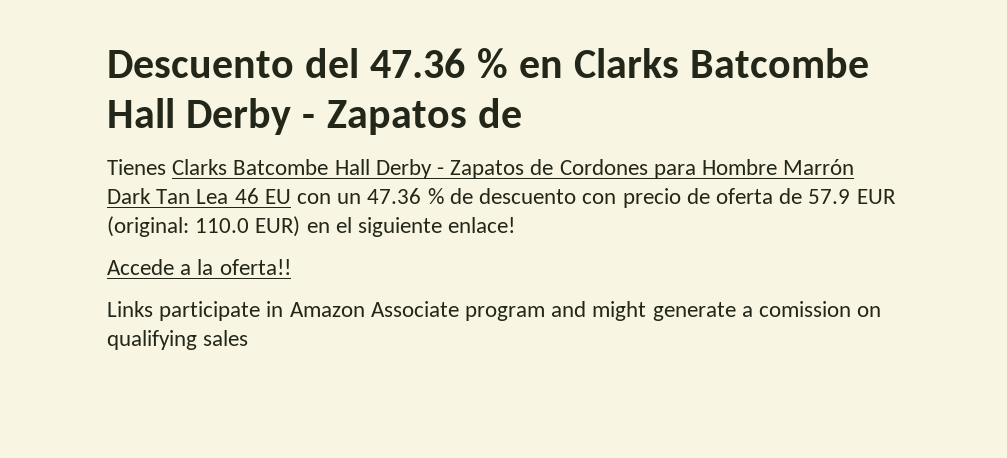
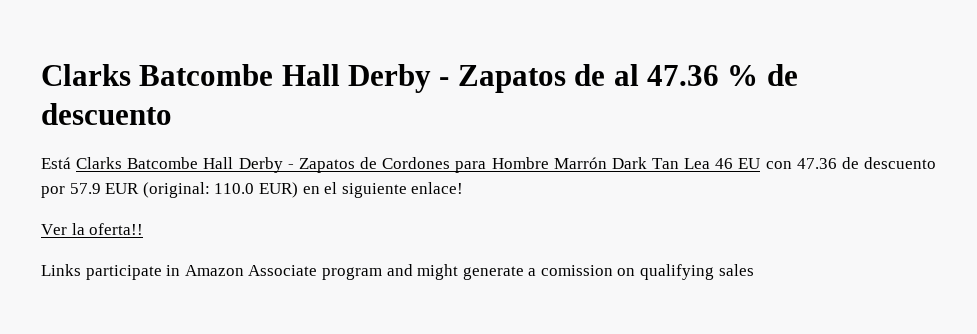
[107,48,870,78] [107,98,522,135] [107,159,166,175] Descuento del 47.36 % en Clarks Batcombe Hall Derby - Zapatos de // Tienes -> [41,64,798,93] [41,103,172,125] [41,157,71,169] Clarks Batcombe Hall Derby - Zapatos de al 47.36 % de descuento // Está
[337,188,803,208] un 47.36 % de descuento con precio de oferta de -> [796,157,936,169] [41,186,65,198] 47.36 de descuento por
[107,259,192,275] Accede a -> [41,224,67,235] Ver

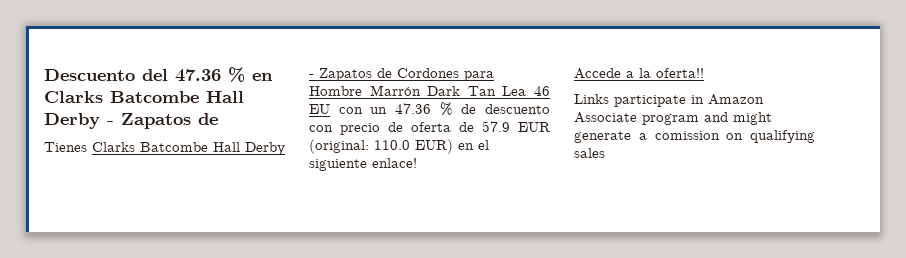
[41,64,798,93] [41,103,172,125] [41,157,71,169] Clarks Batcombe Hall Derby - Zapatos de al 47.36 % de descuento // Está -> [44,67,273,82] [44,91,244,103] [44,113,218,129] [44,142,87,152] Descuento del 47.36 % en Clarks Batcombe Hall Derby - Zapatos de // Tienes
[796,157,936,169] [41,186,65,198] 47.36 de descuento por -> [370,102,550,116] [309,122,474,135] un 47.36 % de descuento con precio de oferta de
[41,224,67,235] Ver -> [574,68,634,79] Accede a

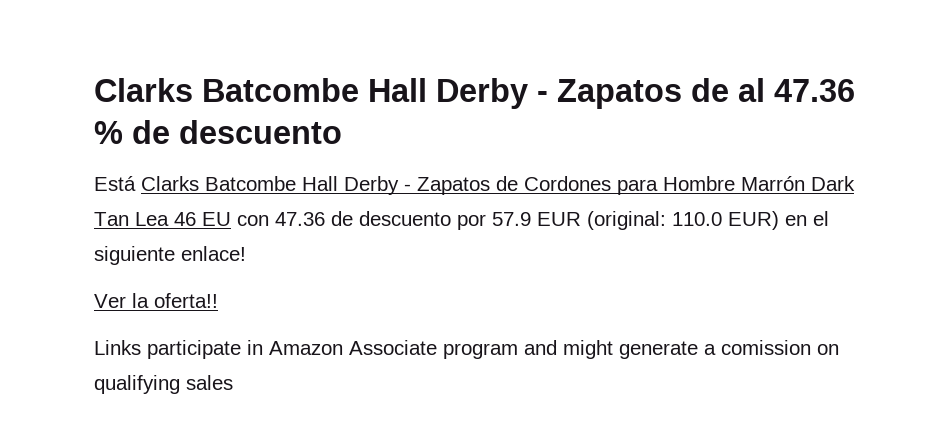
[44,67,273,82] [44,91,244,103] [44,113,218,129] [44,142,87,152] Descuento del 47.36 % en Clarks Batcombe Hall Derby - Zapatos de // Tienes -> [94,78,855,109] [94,120,342,144] [94,176,136,191] Clarks Batcombe Hall Derby - Zapatos de al 47.36 % de descuento // Está
[370,102,550,116] [309,122,474,135] un 47.36 % de descuento con precio de oferta de -> [275,211,486,230] 47.36 de descuento por
[574,68,634,79] Accede a -> [94,294,126,308] Ver

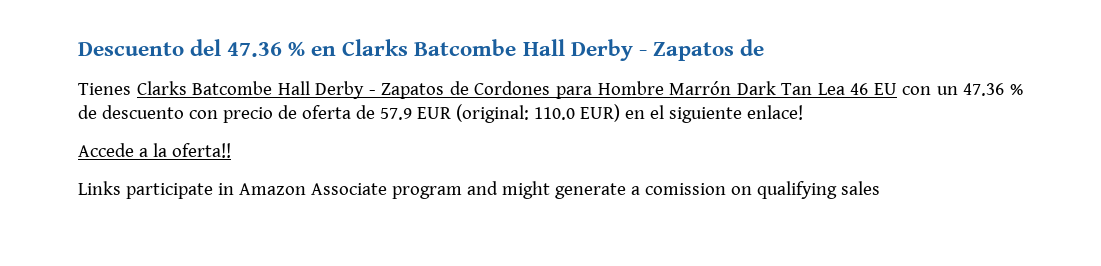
[94,78,855,109] [94,120,342,144] [94,176,136,191] Clarks Batcombe Hall Derby - Zapatos de al 47.36 % de descuento // Está -> [78,39,764,61] [78,83,131,95] Descuento del 47.36 % en Clarks Batcombe Hall Derby - Zapatos de // Tienes
[275,211,486,230] 47.36 de descuento por -> [936,83,1023,96] [78,105,375,123] un 47.36 % de descuento con precio de oferta de
[94,294,126,308] Ver -> [78,143,148,157] Accede a

